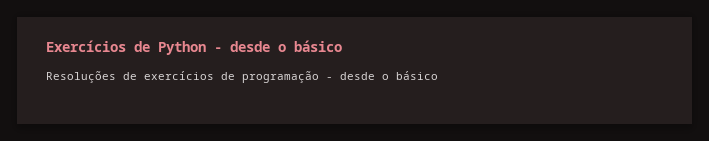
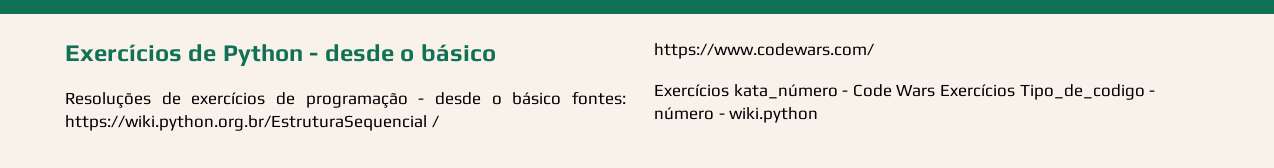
(438, 75) none -> [572,91,626,105] [65,115,439,131] [654,43,874,59] [654,84,1156,100] [654,107,819,123] fontes: https://wiki.python.org.br/EstruturaSequencial / https://www.codewars.com/ // Exercícios kata_número - Code Wars Exercícios Tipo_de_codigo - número - wiki.python

